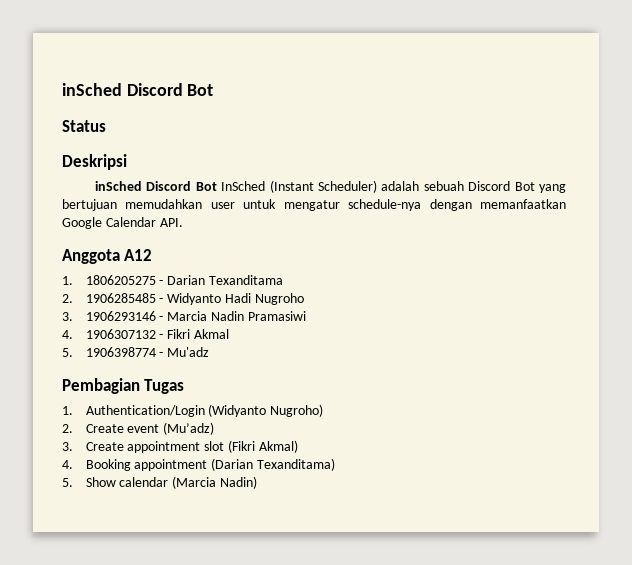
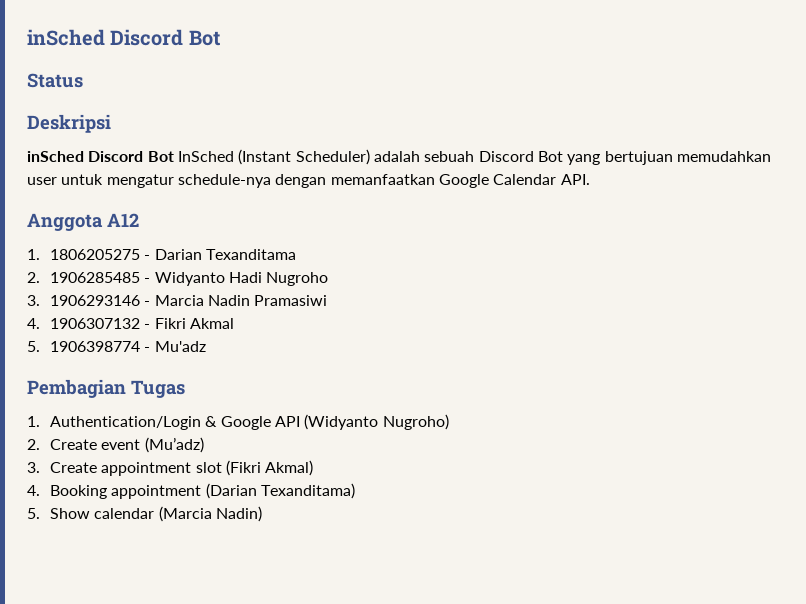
(205, 411) none -> [205,416,301,430] & Google API

